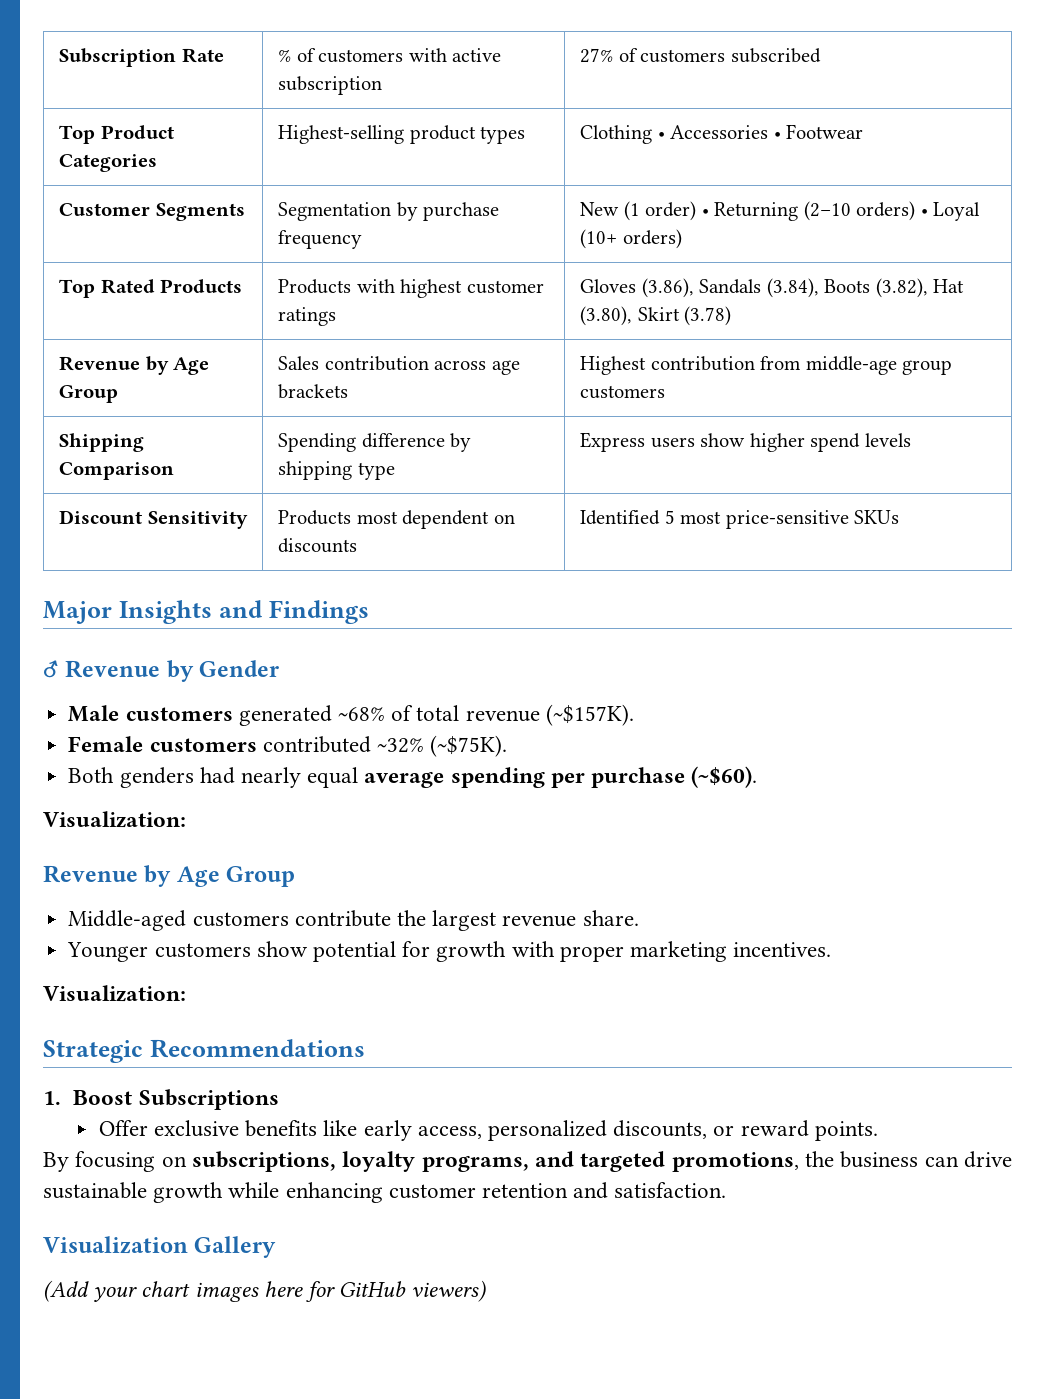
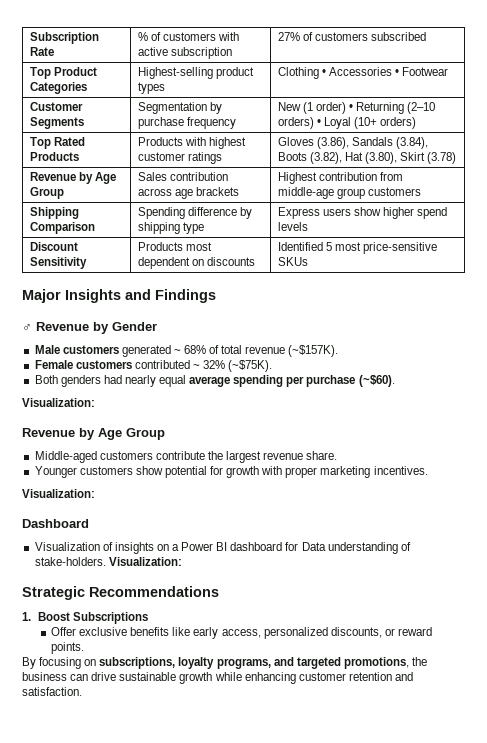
[337,707,385,721] ~68% -> [173,345,207,354] ~ 68%
[376,738,424,753] ~32% -> [192,360,226,369] ~ 32%
(186, 993) none -> [22,519,89,528] [34,542,411,554] [34,557,182,566] // Dashboard // Visualization of insights on a Power BI dashboard for Data understanding of stake-holders. Visualization:
[43,1236,277,1258] [43,1280,487,1302] // Visualization Gallery // (Add your chart images here for GitHub viewers) -> (82, 691) none

